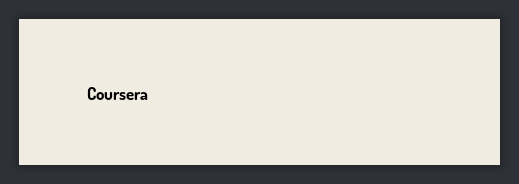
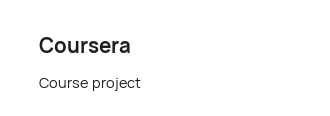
(148, 93) none -> [39,78,141,91] // Course project

